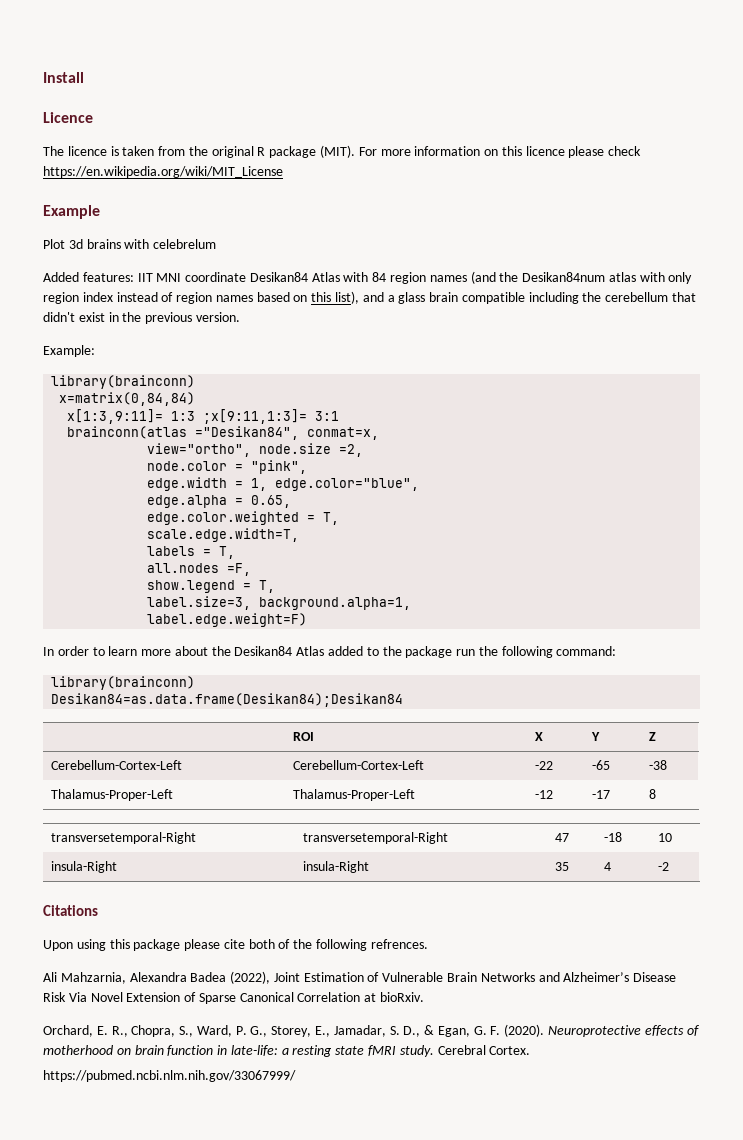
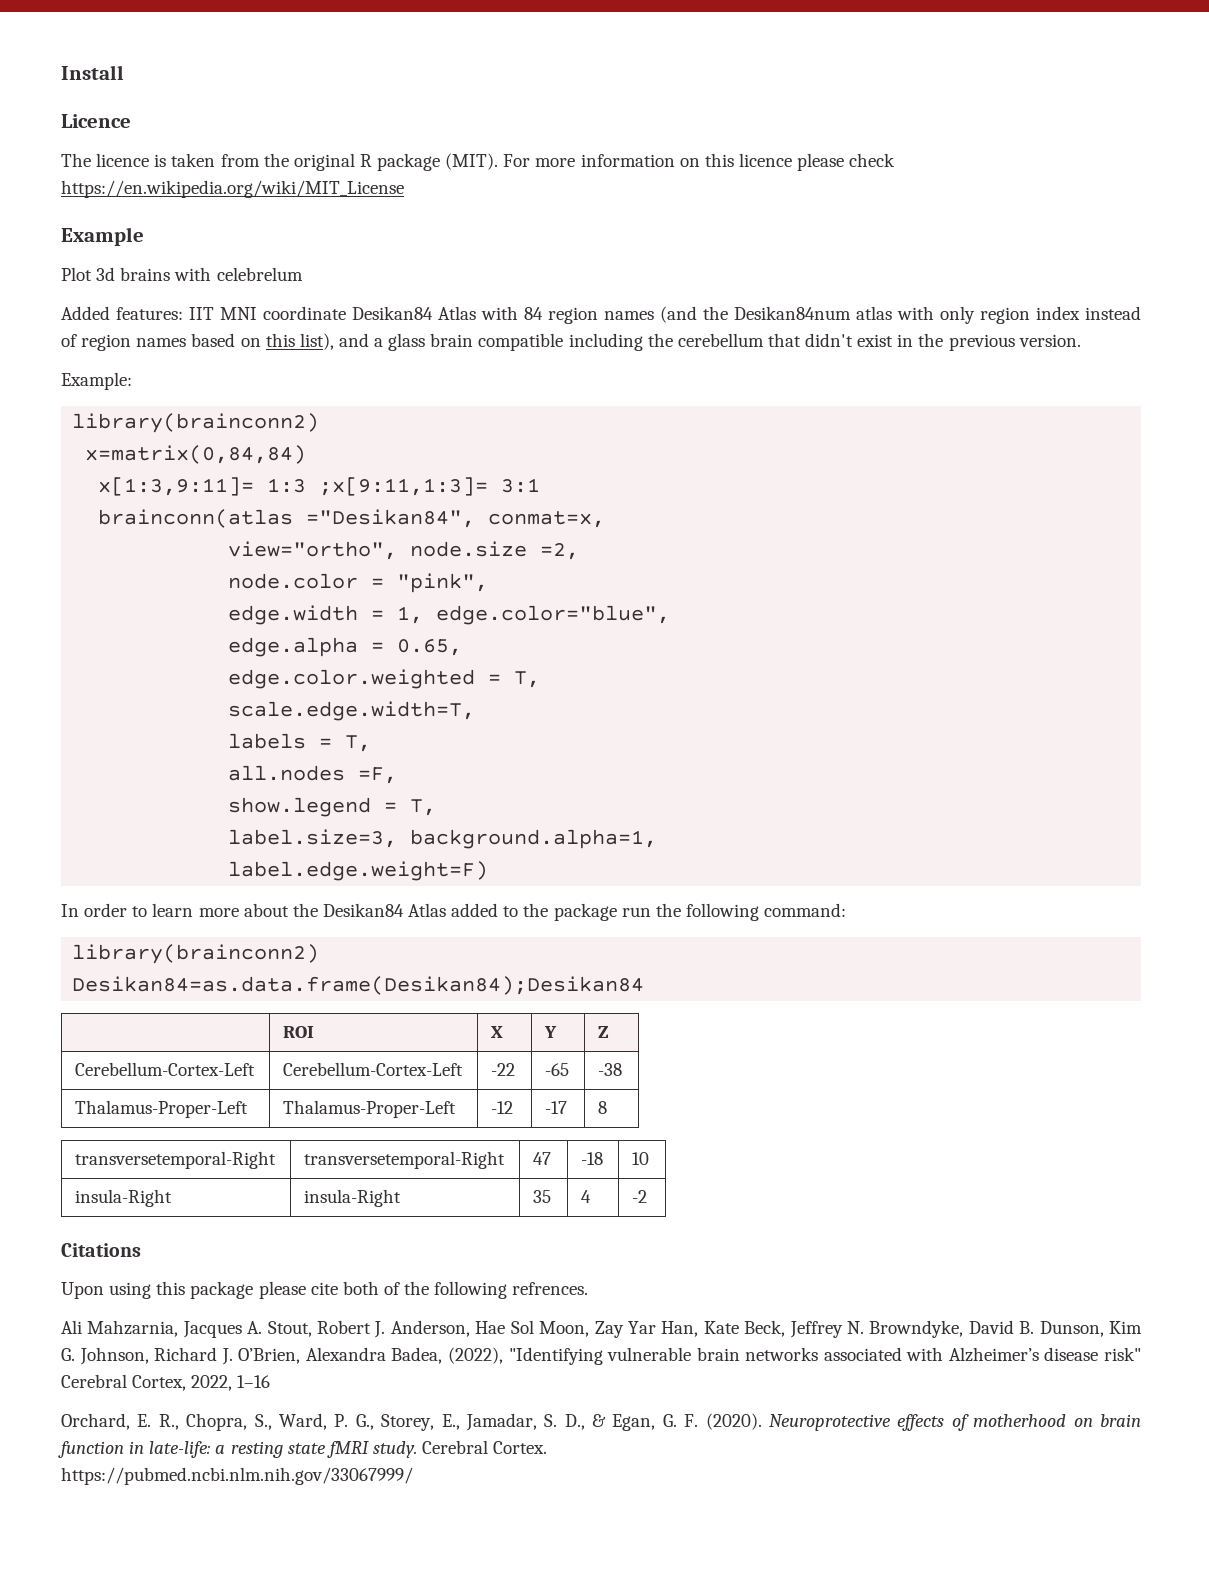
[51,375,196,389] library(brainconn) -> [72,413,320,433] library(brainconn2)
[51,676,196,690] library(brainconn) -> [72,944,320,964] library(brainconn2)
[129,971,677,984] [43,992,425,1004] Alexandra Badea (2022), Joint Estimation of Vulnerable Brain Networks and Alzheimer’s Disease Risk Via Novel Extension of Sparse Canonical Correlation at bioRxiv. -> [182,1320,1142,1338] [61,1347,1141,1365] [61,1374,271,1391] Jacques A. Stout, Robert J. Anderson, Hae Sol Moon, Zay Yar Han, Kate Beck, Jeffrey N. Browndyke, David B. Dunson, Kim G. Johnson, Richard J. O’Brien, Alexandra Badea, (2022), "Identifying vulnerable brain networks associated with Alzheimer’s disease risk" Cerebral Cortex, 2022, 1–16

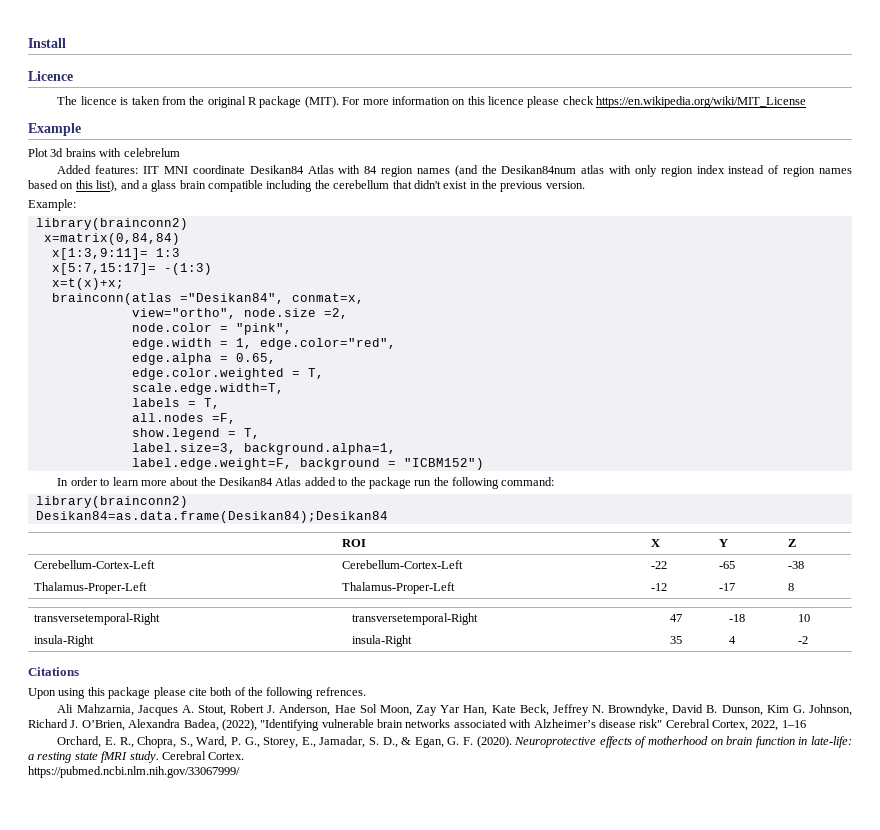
[319,477,541,496] ;x[9:11,1:3]= 3:1 -> [51,263,212,275] [51,278,124,290] // x[5:7,15:17]= -(1:3) // x=t(x)+x;
[436,605,671,625] edge.color="blue", -> [259,338,396,350] edge.color="red",
[228,861,489,881] label.edge.weight=F) -> [131,458,484,470] label.edge.weight=F, background = "ICBM152")

